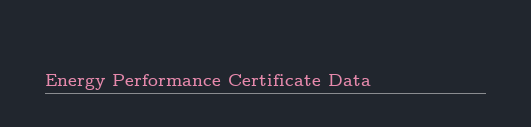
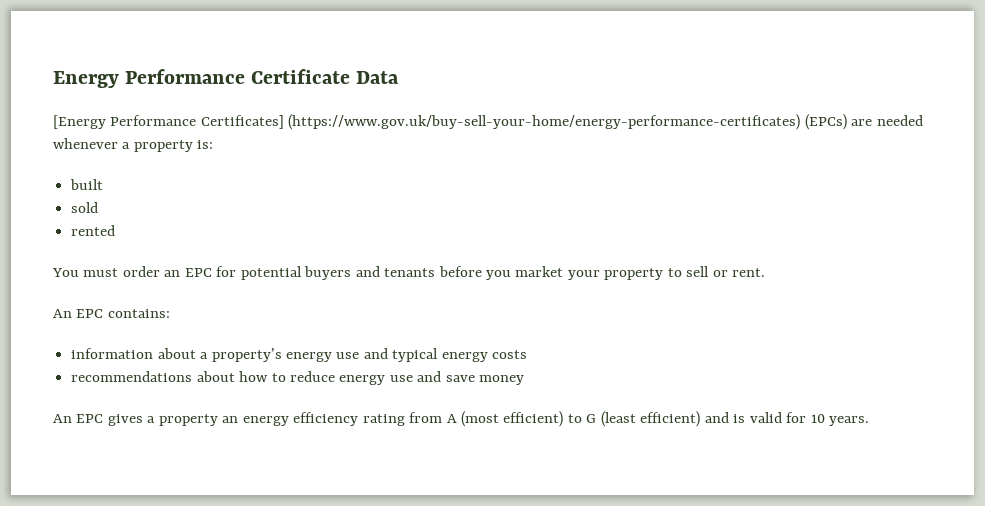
(371, 80) none -> [53,114,923,130] [53,138,214,152] [70,179,104,190] [71,202,99,213] [71,225,116,236] [52,266,766,280] [53,309,170,318] [71,348,528,362] [71,371,525,385] [53,411,870,427] // [Energy Performance Certificates] (https://www.gov.uk/buy-sell-your-home/energy-performance-certificates) (EPCs) are needed whenever a property is: // built // sold // rented // You must order an EPC for potential buyers and tenants before you market your property to sell or rent. // An EPC contains: // information about a property’s energy use and typical energy costs // recommendations about how to reduce energy use and save money // An EPC gives a property an energy efficiency rating from A (most efficient) to G (least efficient) and is valid for 10 years.

